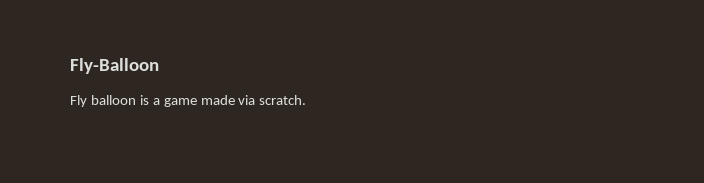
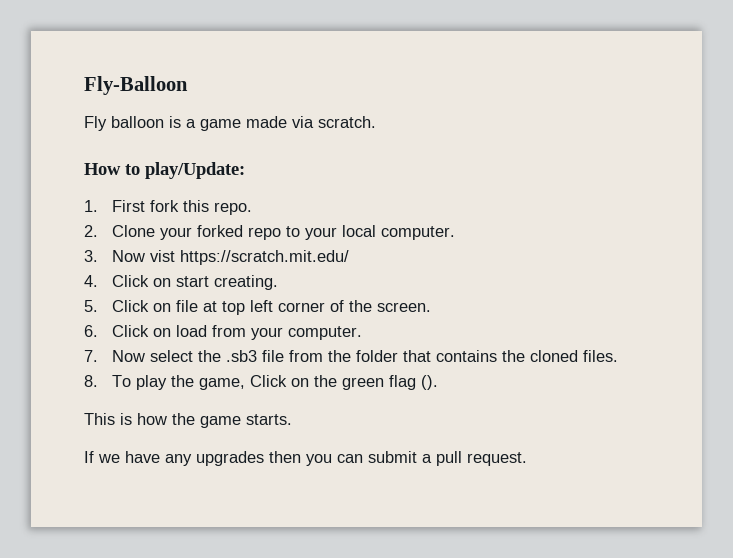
(307, 100) none -> [84,162,245,179] [84,200,253,215] [84,225,456,240] [84,250,350,265] [84,275,279,290] [84,300,432,315] [84,325,363,340] [84,350,619,362] [84,375,439,390] [84,413,292,428] [84,451,527,466] // How to play/Update: // 1. First fork this repo. // 2. Clone your forked repo to your local computer. // 3. Now vist https://scratch.mit.edu/ // 4. Click on start creating. // 5. Click on file at top left corner of the screen. // 6. Click on load from your computer. // 7. Now select the .sb3 file from the folder that contains the cloned files. // 8. To play the game, Click on the green flag (). // This is how the game starts. // If we have any upgrades then you can submit a pull request.

